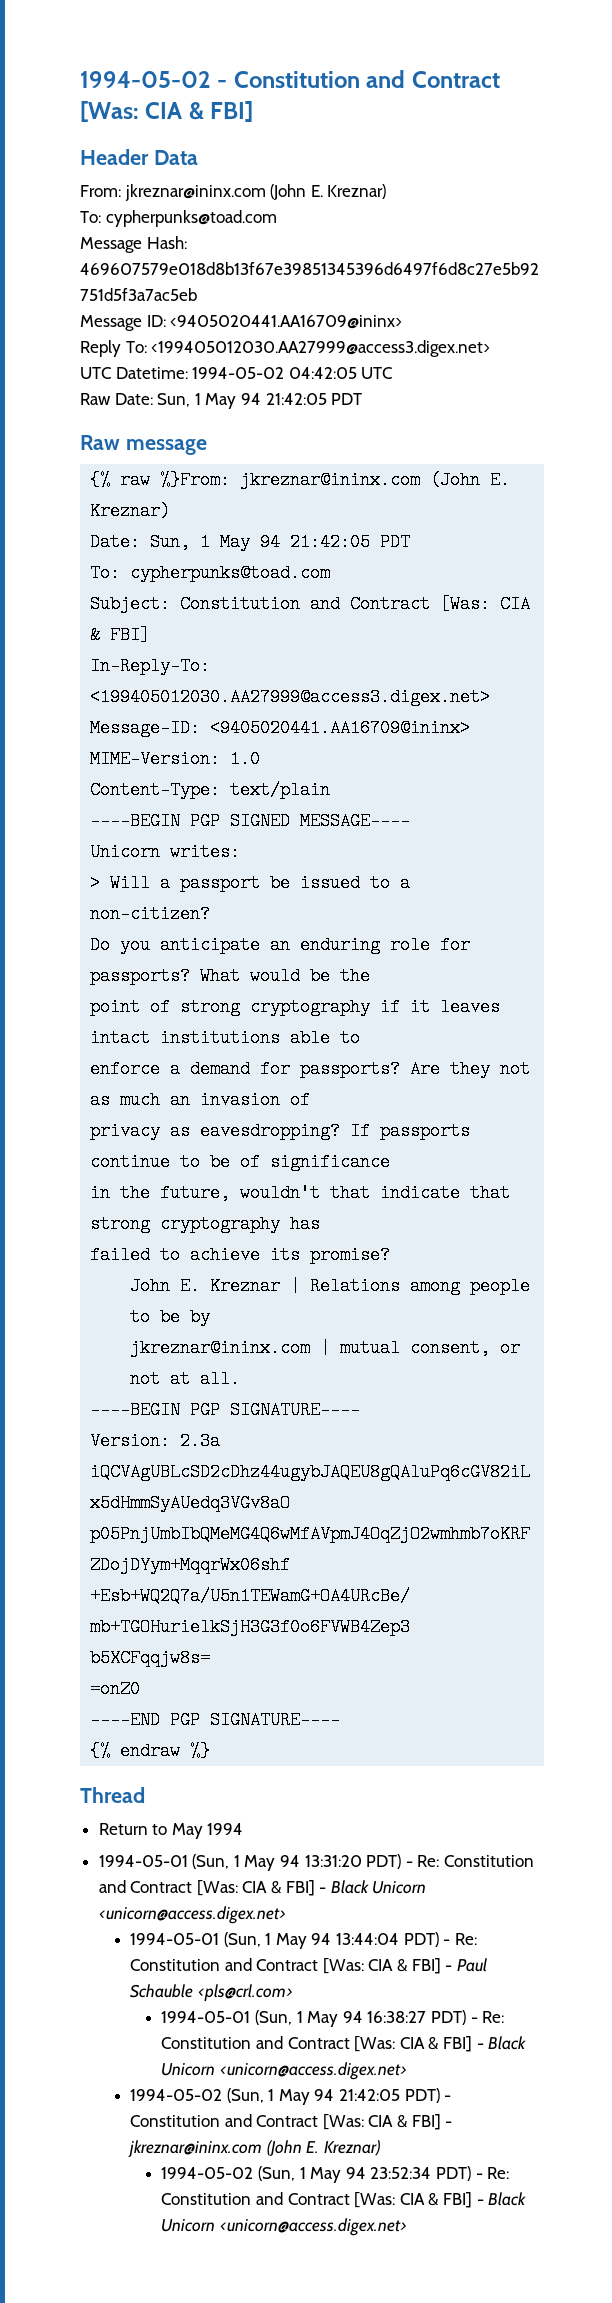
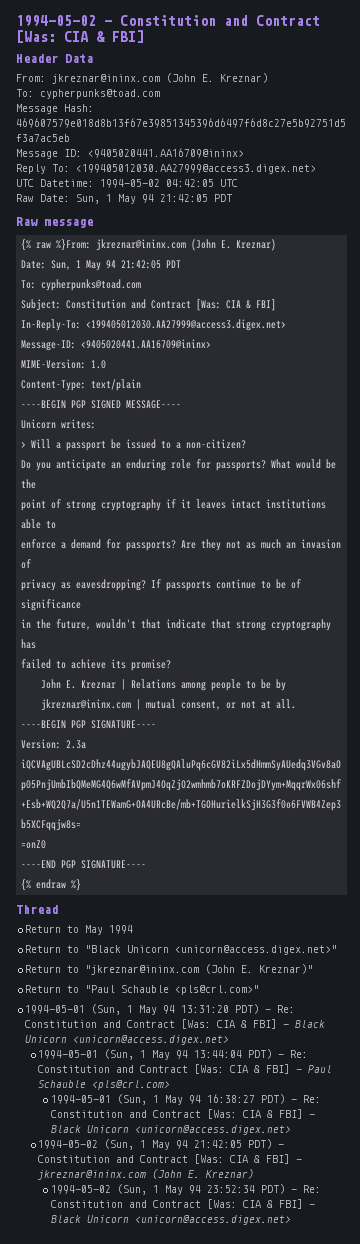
(244, 1829) none -> [25,945,338,955] [25,964,314,975] [25,985,260,995] // Return to "Black Unicorn <unicorn@access.digex.net>" // Return to "jkreznar@ininx.com (John E. Kreznar)" // Return to "Paul Schauble <pls@crl.com>"

